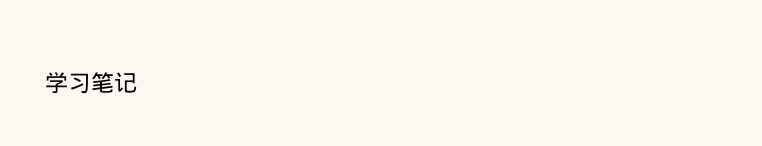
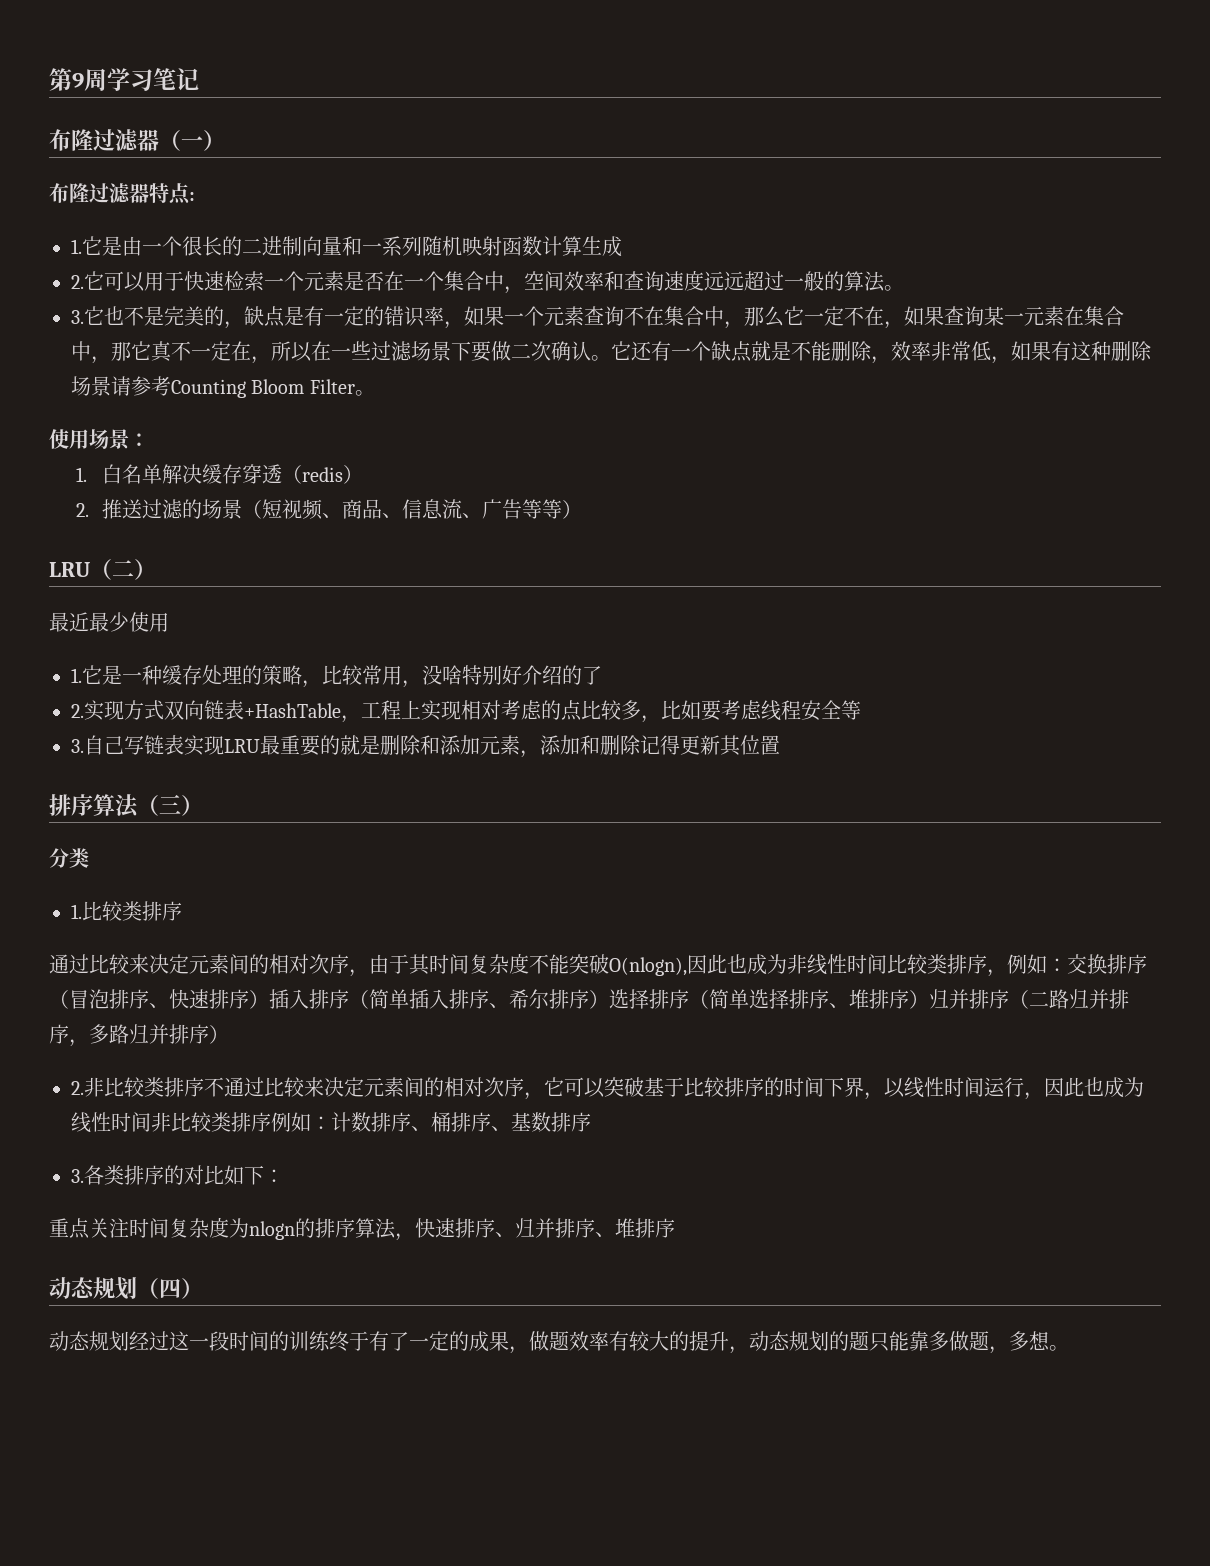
(45, 83) none -> [49,68,107,91] 第9周
(137, 82) none -> [49,129,225,152] [49,183,195,205] [71,236,622,257] [71,270,904,294] [71,306,1124,329] [71,341,1152,364] [71,376,375,398] [49,429,149,450] [75,464,364,484] [75,499,583,520] [49,559,156,580] [49,612,169,632] [71,665,602,688] [71,700,861,723] [71,735,780,758] [49,794,203,818] [49,848,89,868] [71,901,182,921] [49,953,1147,977] [49,989,1129,1009] [49,1024,229,1047] [71,1077,1144,1100] [71,1112,591,1133] [71,1165,284,1185] [49,1217,675,1241] [49,1277,203,1300] [49,1331,1069,1354] // 布隆过滤器（一） // 布隆过滤器特点: // 1.它是由一个很长的二进制向量和一系列随机映射函数计算生成 // 2.它可以用于快速检索一个元素是否在一个集合中，空间效率和查询速度远远超过一般的算法。 // 3.它也不是完美的，缺点是有一定的错识率，如果一个元素查询不在集合中，那么它一定不在，如果查询某一元素在集合中，那它真不一定在，所以在一些过滤场景下要做二次确认。它还有一个缺点就是不能删除，效率非常低，如果有这种删除场景请参考Counting Bloom Filter。 // 使用场景： // 1.白名单解决缓存穿透（redis） // 2.推送过滤的场景（短视频、商品、信息流、广告等等） // LRU（二） // 最近最少使用 // 1.它是一种缓存处理的策略，比较常用，没啥特别好介绍的了 // 2.实现方式双向链表+HashTable，工程上实现相对考虑的点比较多，比如要考虑线程安全等 // 3.自己写链表实现LRU最重要的就是删除和添加元素，添加和删除记得更新其位置 // 排序算法（三） // 分类 // 1.比较类排序 // 通过比较来决定元素间的相对次序，由于其时间复杂度不能突破O(nlogn),因此也成为非线性时间比较类排序，例如：交换排序（冒泡排序、快速排序）插入排序（简单插入排序、希尔排序）选择排序（简单选择排序、堆排序）归并排序（二路归并排序，多路归并排序） // 2.非比较类排序不通过比较来决定元素间的相对次序，它可以突破基于比较排序的时间下界，以线性时间运行，因此也成为线性时间非比较类排序例如：计数排序、桶排序、基数排序 // 3.各类排序的对比如下： // 重点关注时间复杂度为nlogn的排序算法，快速排序、归并排序、堆排序 // 动态规划（四） // 动态规划经过这一段时间的训练终于有了一定的成果，做题效率有较大的提升，动态规划的题只能靠多做题，多想。

